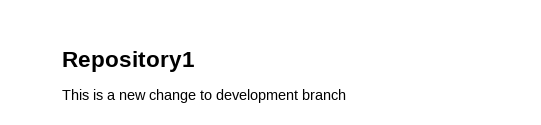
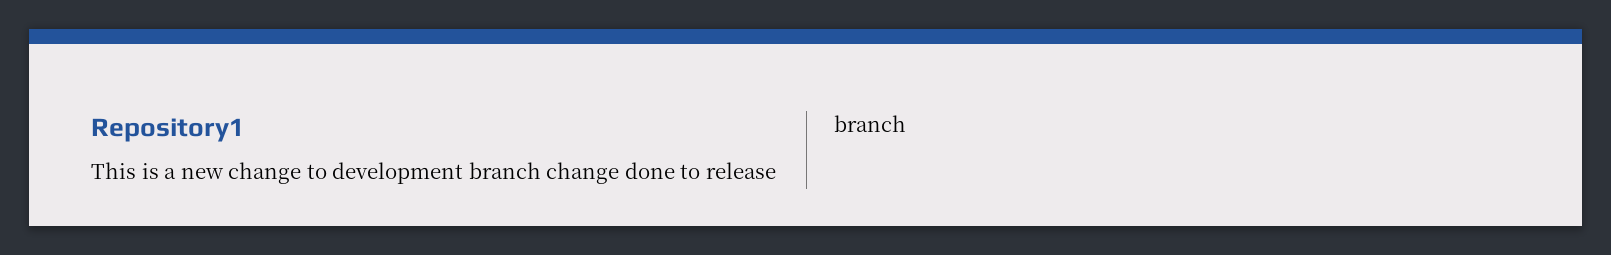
(346, 94) none -> [546,162,776,184] [834,115,906,132] change done to release branch

